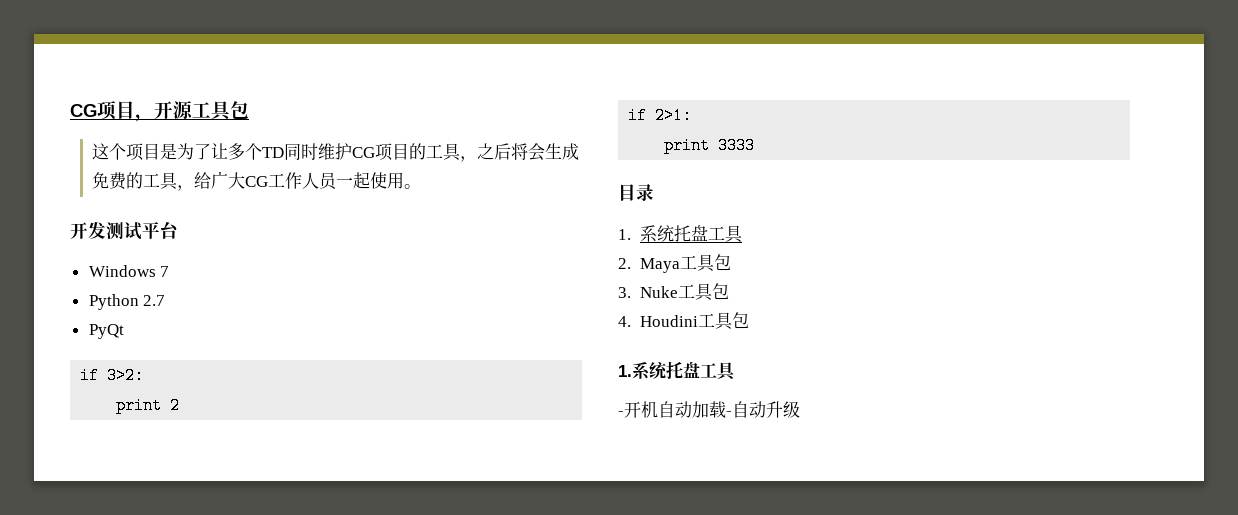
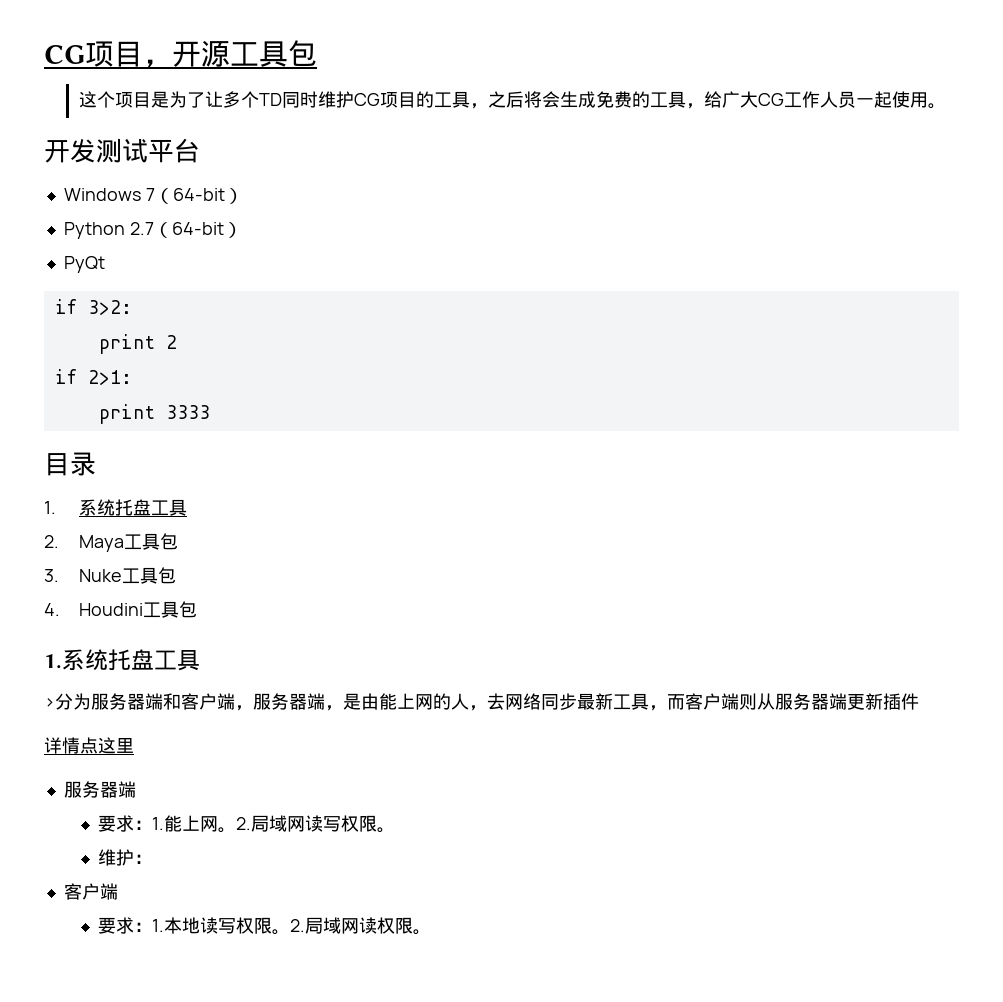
(170, 271) none -> [154,188,243,204] （64-bit）
(166, 300) none -> [153,222,242,238] （64-bit）
[618,401,800,418] -开机自动加载-自动升级 -> [44,693,919,711] [44,737,134,754] [63,781,136,798] [98,815,396,833] [98,849,153,866] [63,883,118,900] [98,917,432,935] >分为服务器端和客户端，服务器端，是由能上网的人，去网络同步最新工具，而客户端则从服务器端更新插件 // 详情点这里 // 服务器端 // 要求：1.能上网。2.局域网读写权限。 // 维护： // 客户端 // 要求：1.本地读写权限。2.局域网读权限。

